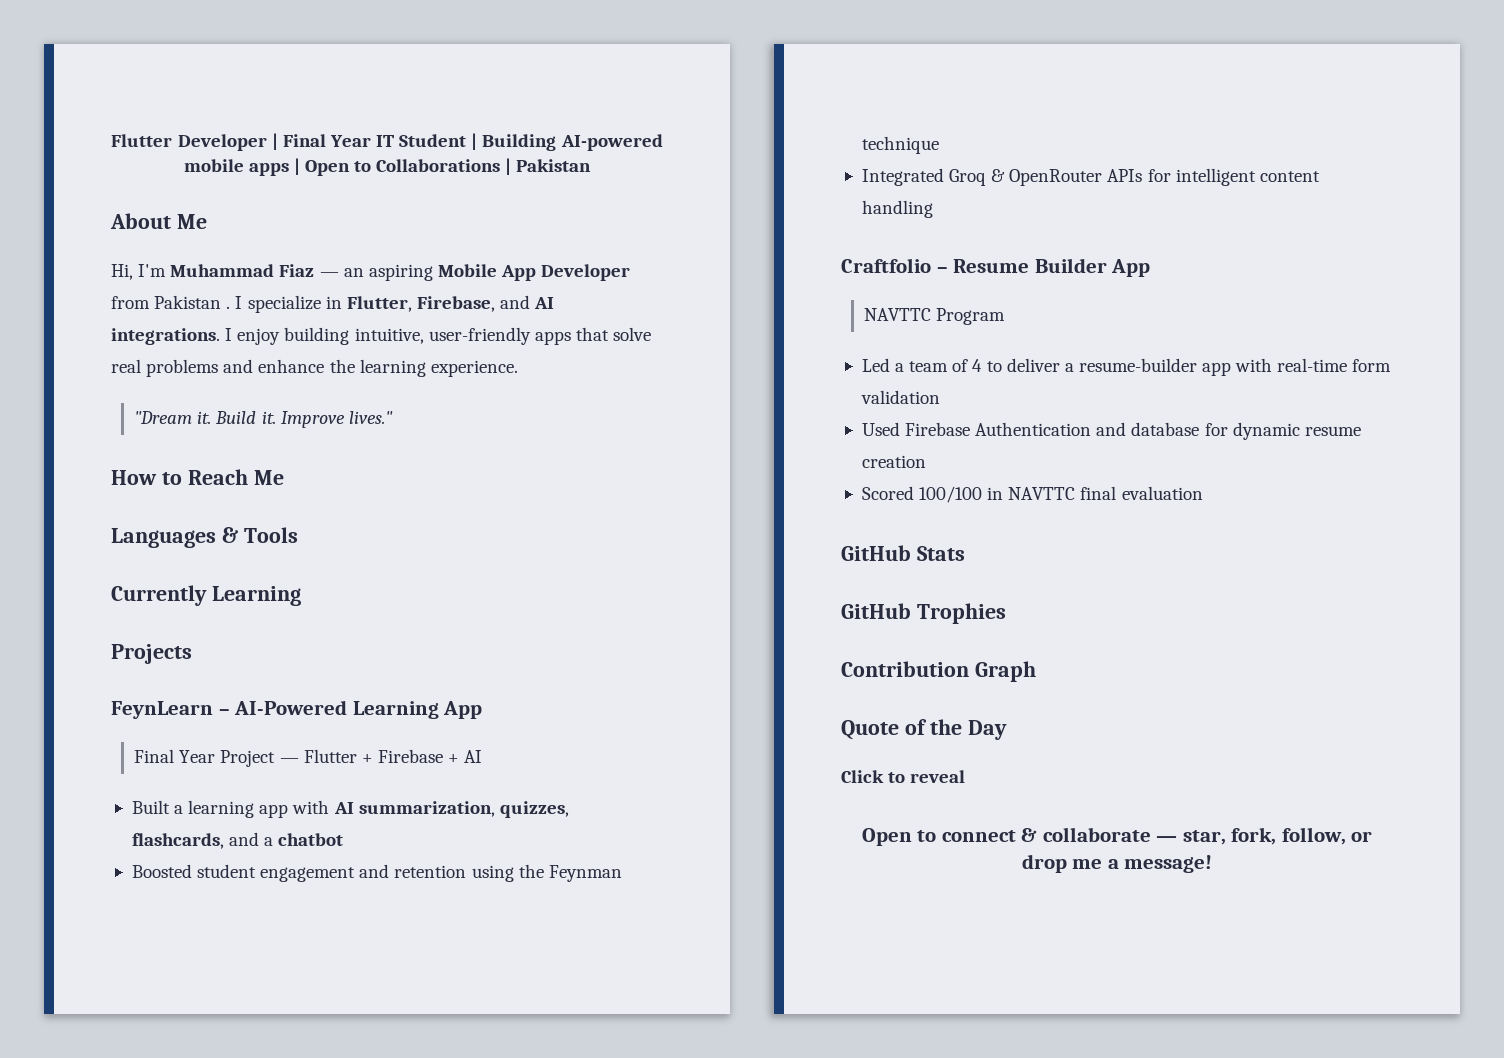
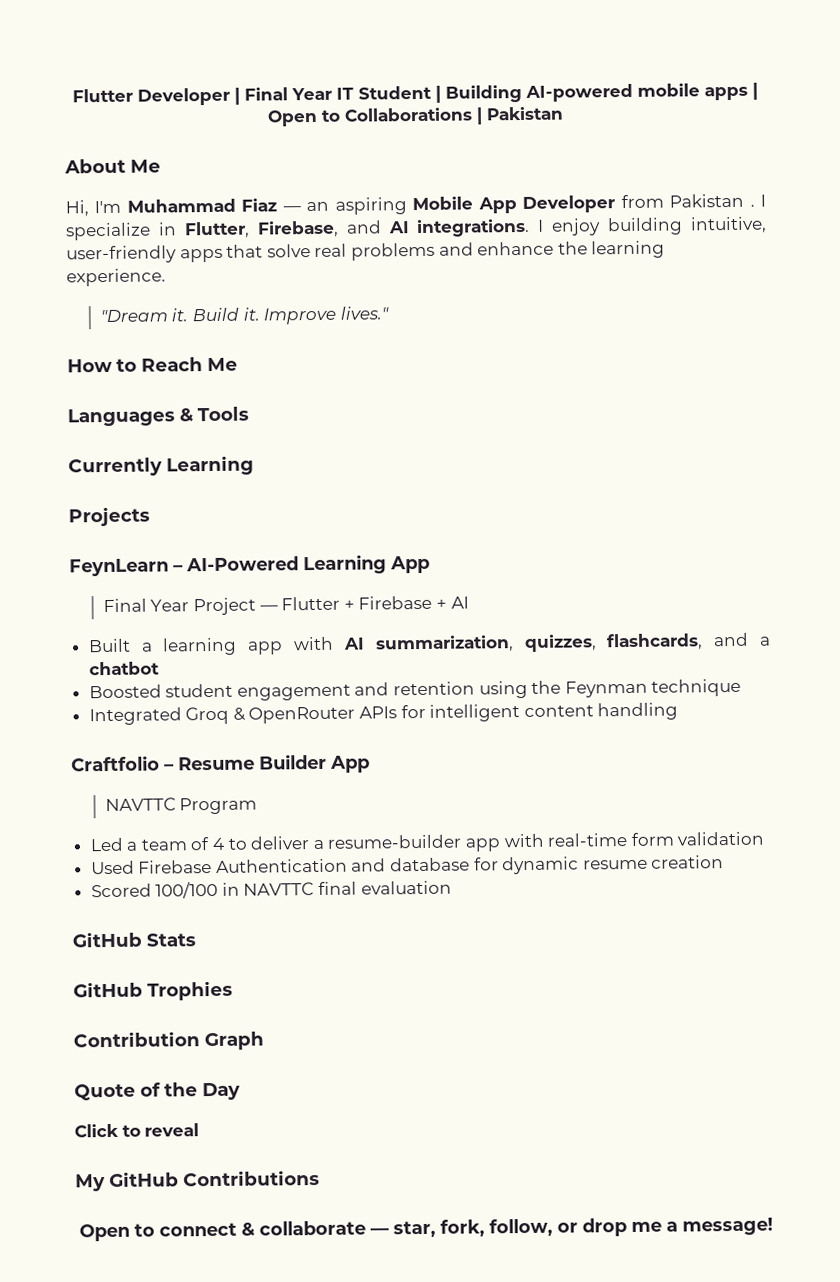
(966, 776) none -> [75,1169,320,1192] // My GitHub Contributions

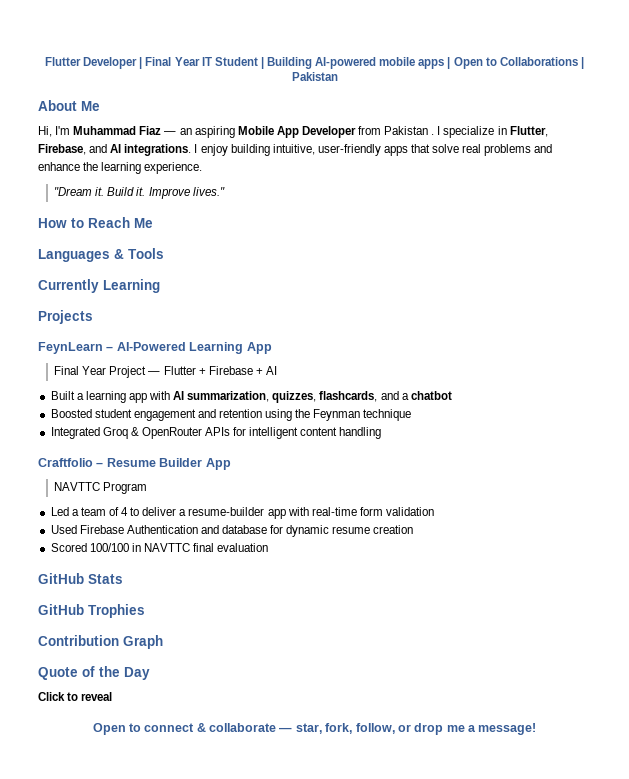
[75,1169,320,1192] // My GitHub Contributions -> (113, 696) none

